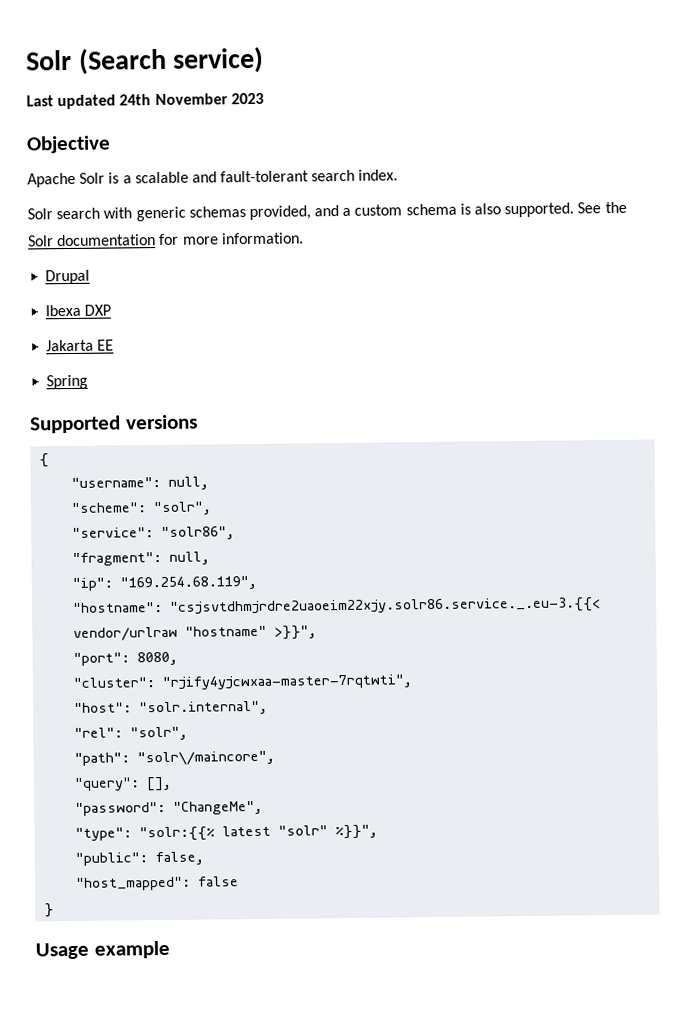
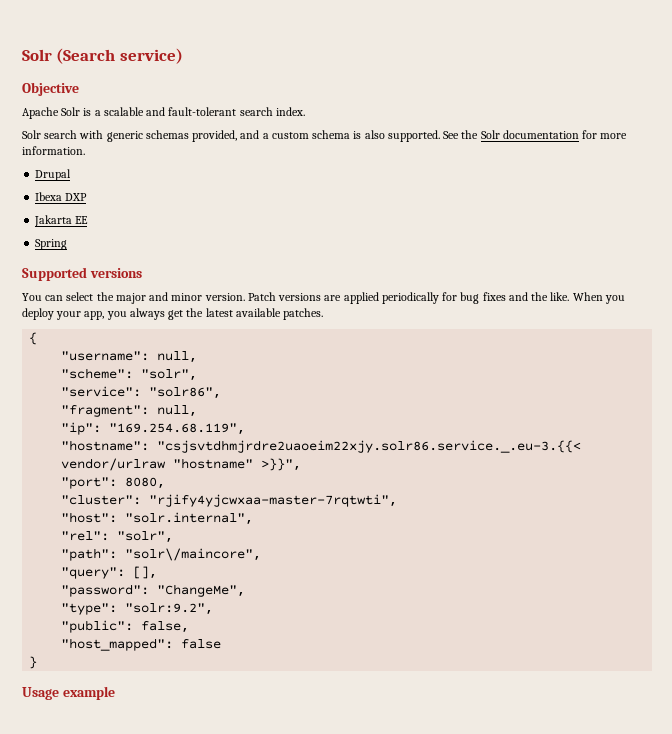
[26,92,264,110] // Last updated 24th November 2023 -> (183, 56) none
(198, 422) none -> [22,292,625,304] [22,308,324,320] // You can select the major and minor version. Patch versions are applied periodically for bug fixes and the like. When you deploy your app, you always get the latest available patches.
[139,824,379,842] "solr:{{% latest "solr" %}}", -> [125,603,214,615] "solr:9.2",

